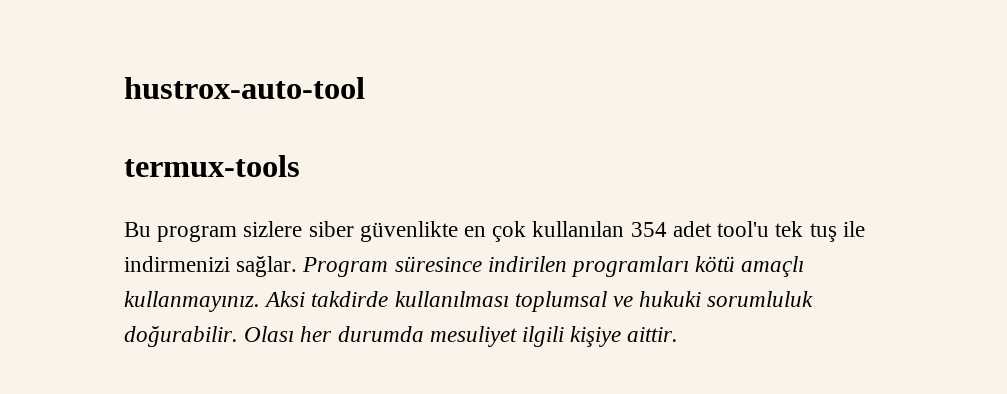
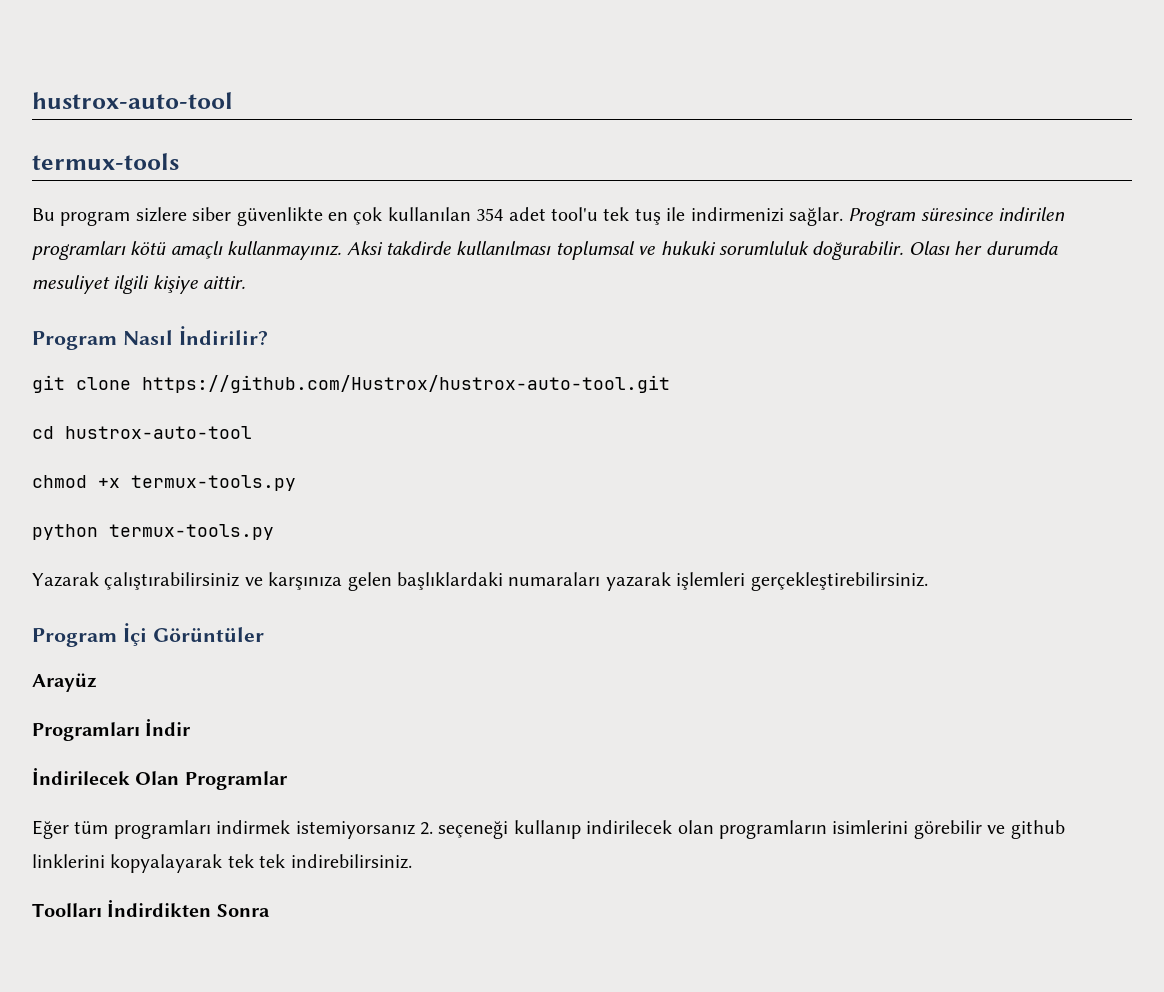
(679, 334) none -> [32,326,268,350] [32,375,670,393] [32,426,252,439] [32,475,296,491] [32,524,274,540] [32,572,928,591] [32,623,264,647] [32,673,97,692] [32,719,192,741] [32,768,288,790] [32,820,1065,839] [32,854,412,873] [32,900,270,917] // Program Nasıl İndirilir? // git clone https://github.com/Hustrox/hustrox-auto-tool.git // cd hustrox-auto-tool // chmod +x termux-tools.py // python termux-tools.py // Yazarak çalıştırabilirsiniz ve karşınıza gelen başlıklardaki numaraları yazarak işlemleri gerçekleştirebilirsiniz. // Program İçi Görüntüler // Arayüz // Programları İndir // İndirilecek Olan Programlar // Eğer tüm programları indirmek istemiyorsanız 2. seçeneği kullanıp indirilecek olan programların isimlerini görebilir ve github linklerini kopyalayarak tek tek indirebilirsiniz. // Toolları İndirdikten Sonra

